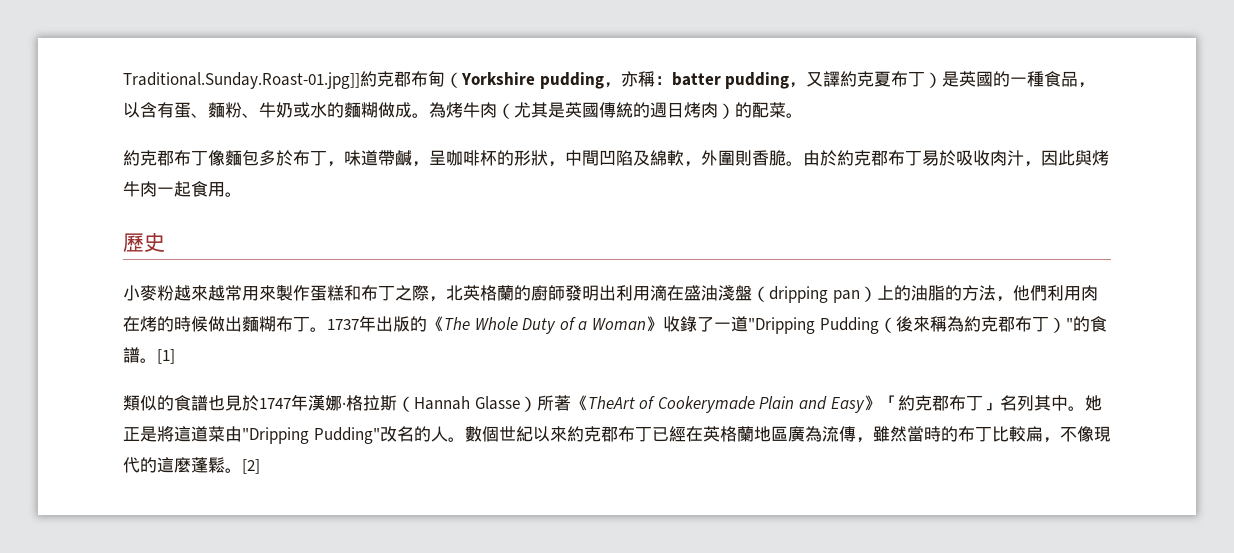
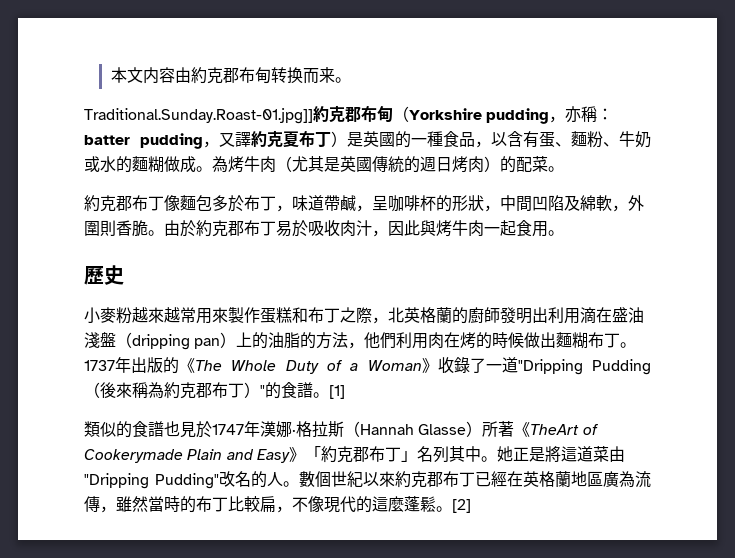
(123, 80) none -> [110,67,351,84] 本文内容由約克郡布甸转换而来。 //

